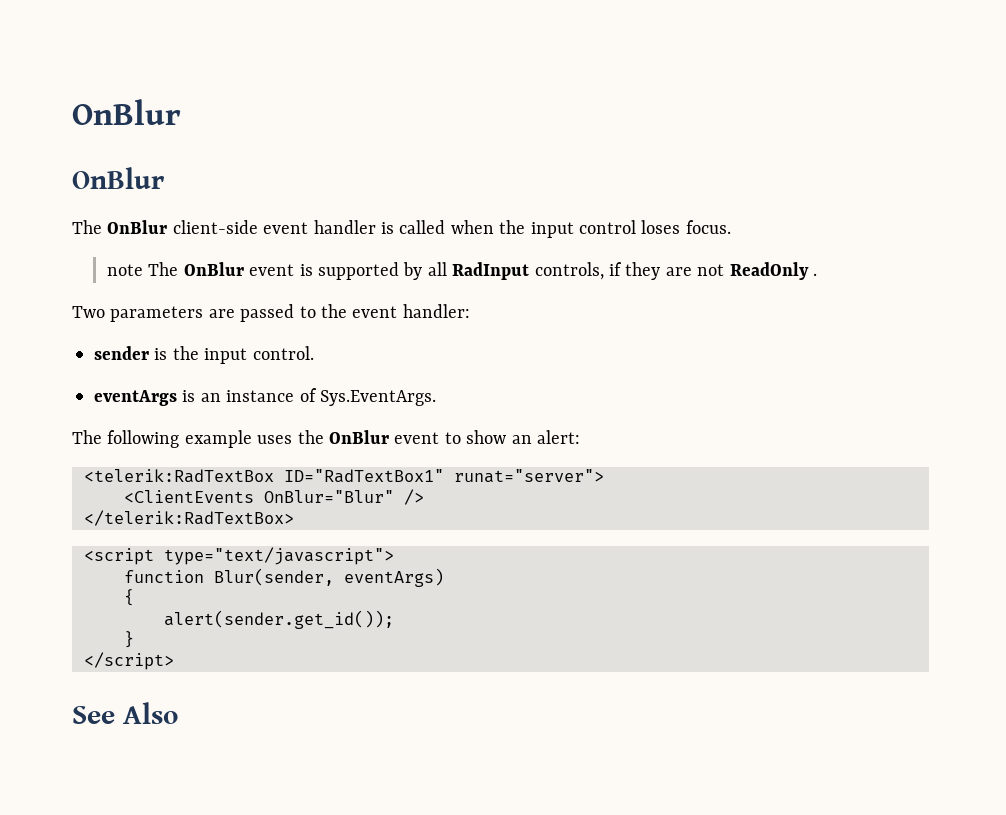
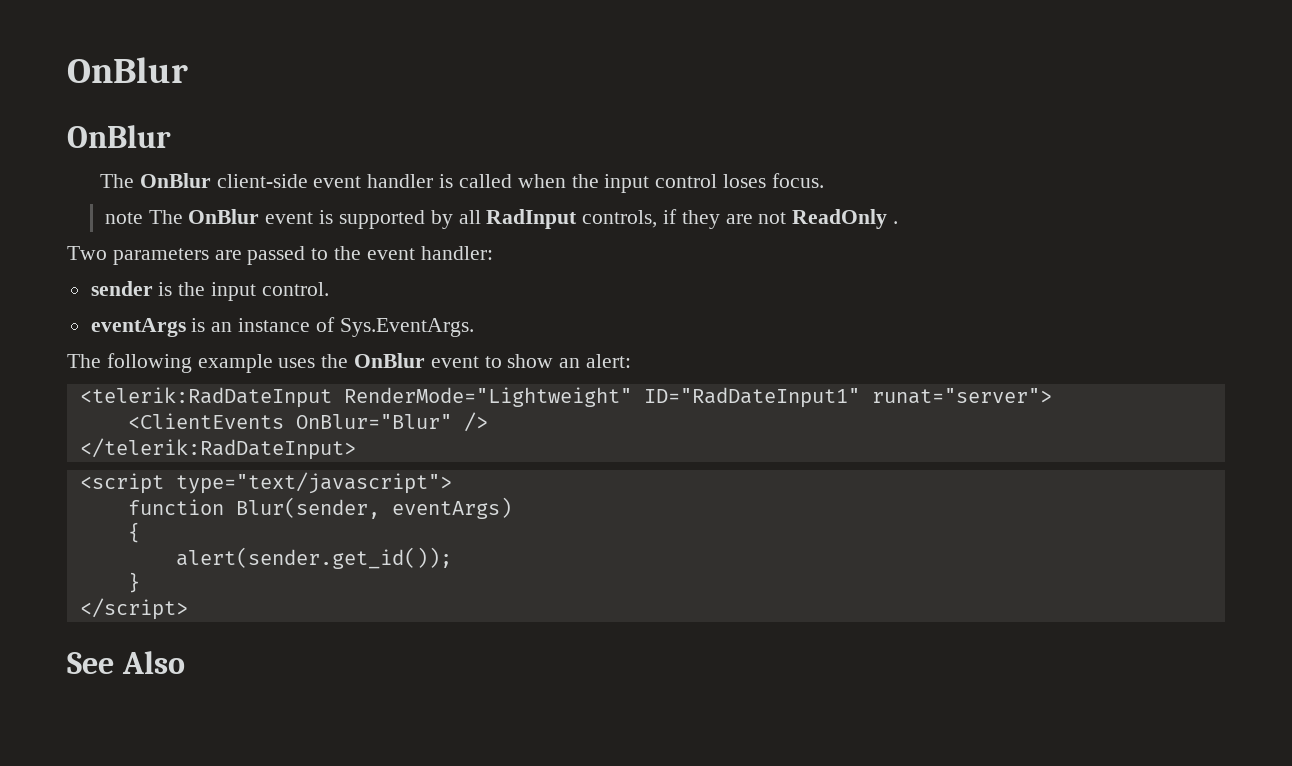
[84,469,444,483] <telerik:RadTextBox ID="RadTextBox1" -> [79,387,860,408] <telerik:RadDateInput RenderMode="Lightweight" ID="RadDateInput1"
[84,510,294,526] </telerik:RadTextBox> -> [79,438,356,460] </telerik:RadDateInput>

